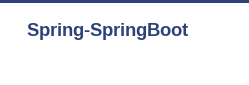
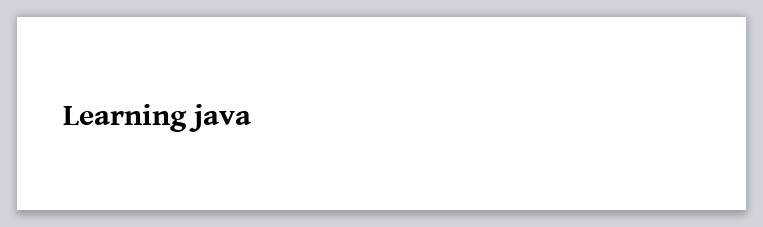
[27,23,188,40] Spring-SpringBoot -> [63,104,252,132] Learning java

